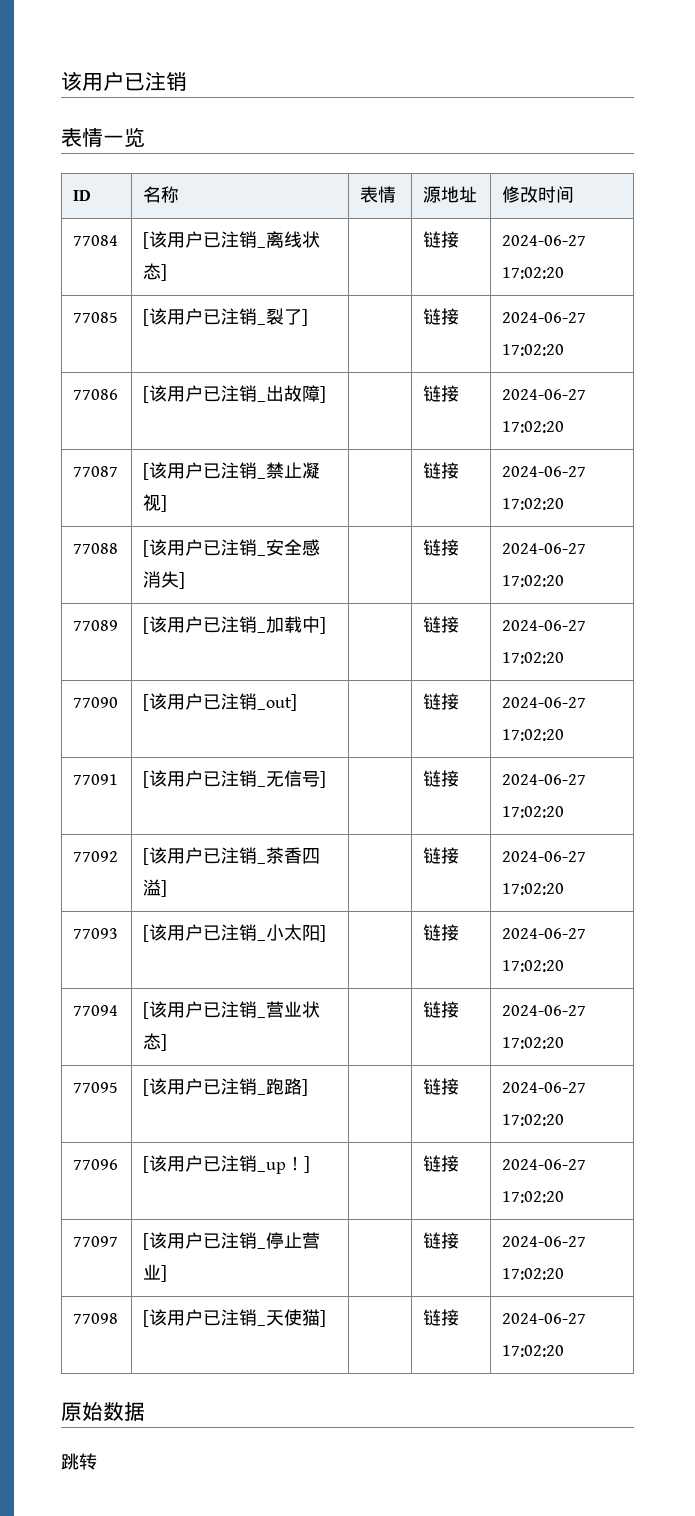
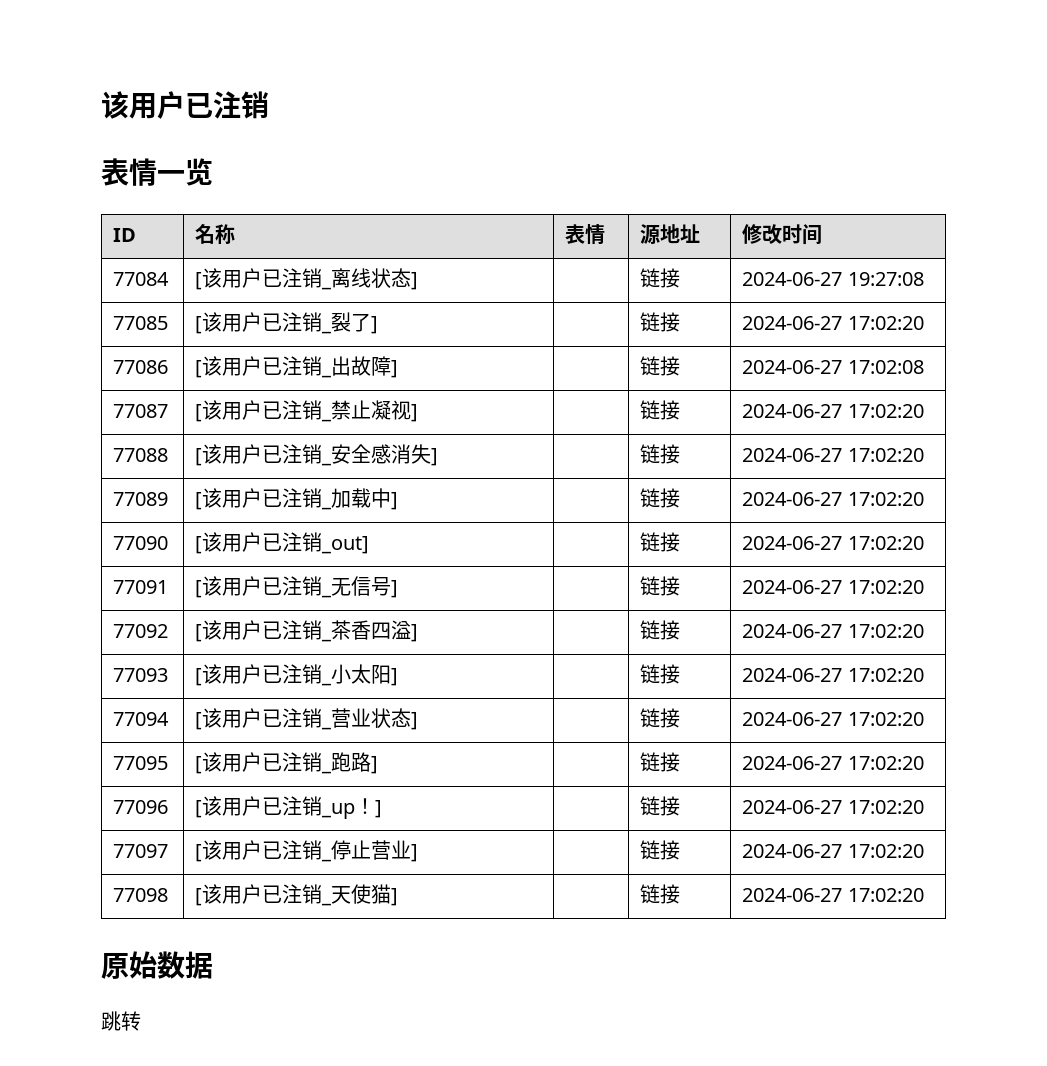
[502,267,565,279] 17:02:20 -> [847,272,924,286] 19:27:08
[502,421,565,433] 17:02:20 -> [847,360,924,374] 17:02:08

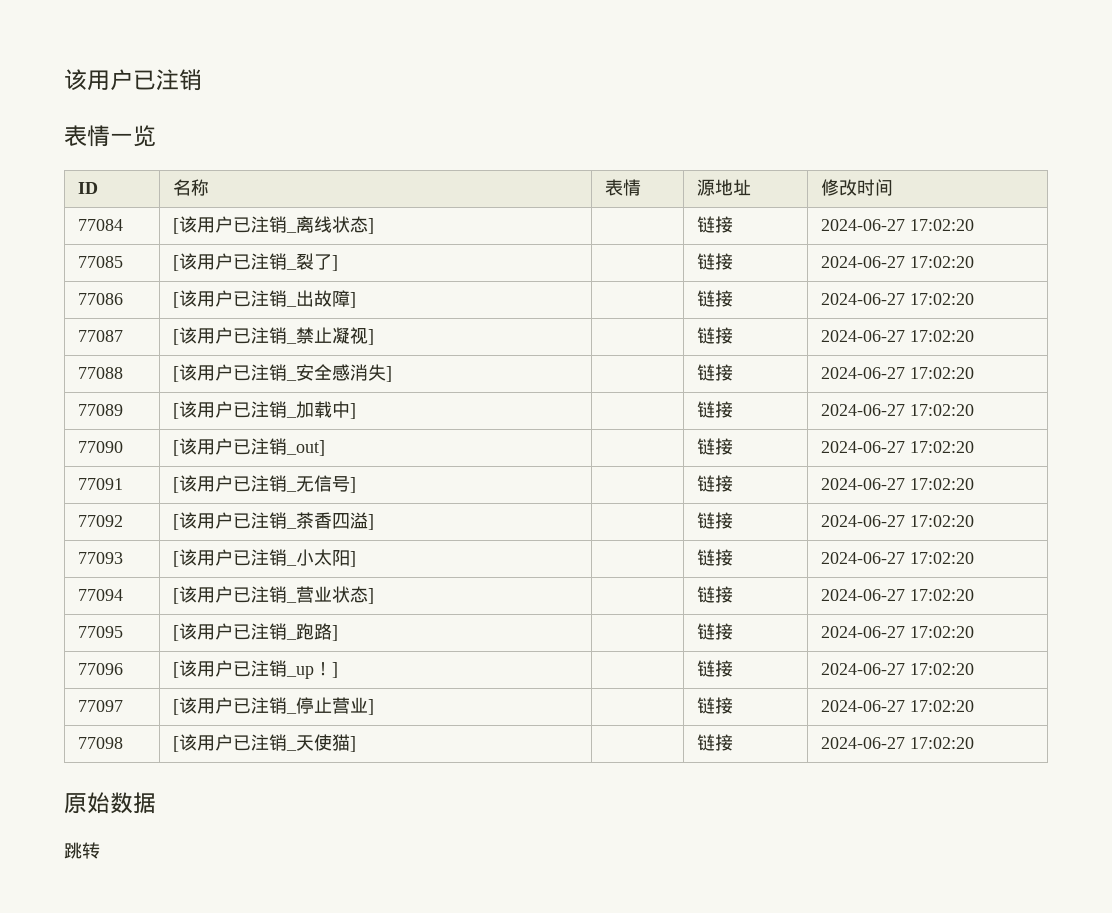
[847,272,924,286] 19:27:08 -> [909,219,974,231] 17:02:20
[847,360,924,374] 17:02:08 -> [909,293,974,305] 17:02:20

